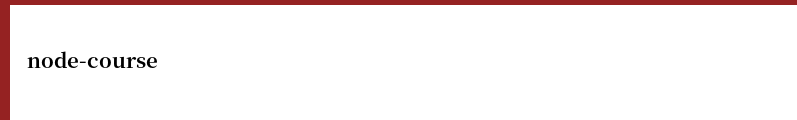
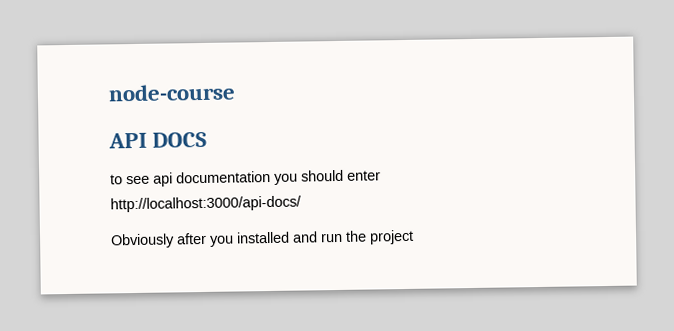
(158, 59) none -> [108,131,208,149] [110,169,381,187] [110,195,302,213] [110,229,414,249] // API DOCS // to see api documentation you should enter http://localhost:3000/api-docs/ // Obviously after you installed and run the project

